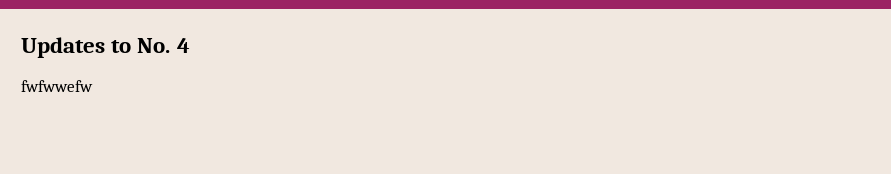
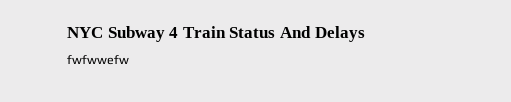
[21,37,190,58] Updates to No. 4 -> [67,26,365,42] NYC Subway 4 Train Status And Delays

